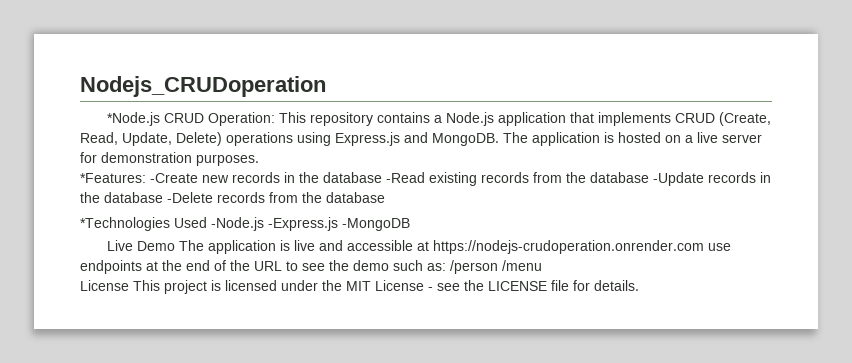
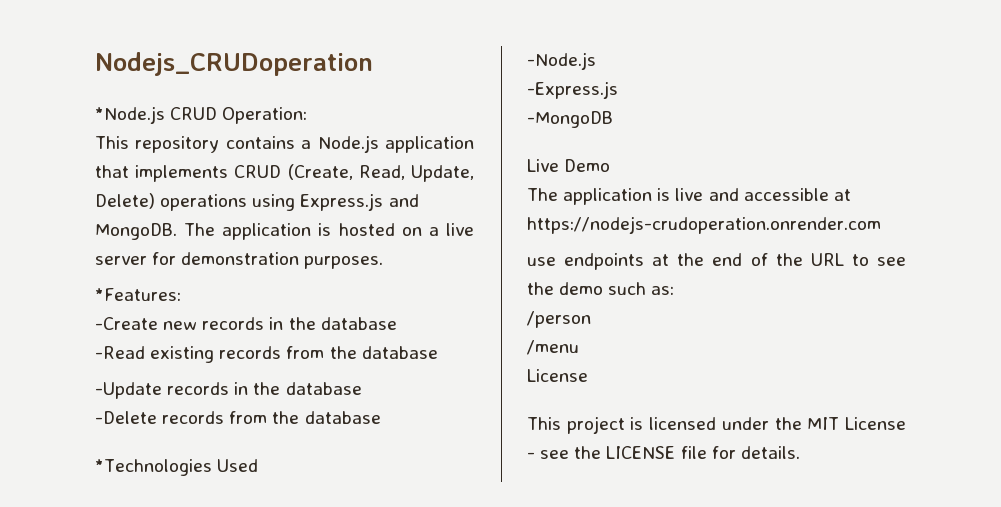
(276, 119) none -> (308, 115) //
(146, 178) none -> (181, 294) //
(382, 177) none -> (397, 323) //
(649, 177) none -> (438, 352) //
(163, 197) none -> (362, 388) //
(207, 222) none -> (259, 465) //
(264, 224) none -> (596, 61) //
(338, 224) none -> (618, 90) //
(176, 246) none -> (611, 165) //
(705, 247) none -> (881, 225) //
(446, 267) none -> (675, 290) //
(498, 267) none -> (591, 319) //
(129, 285) none -> (588, 375) //

